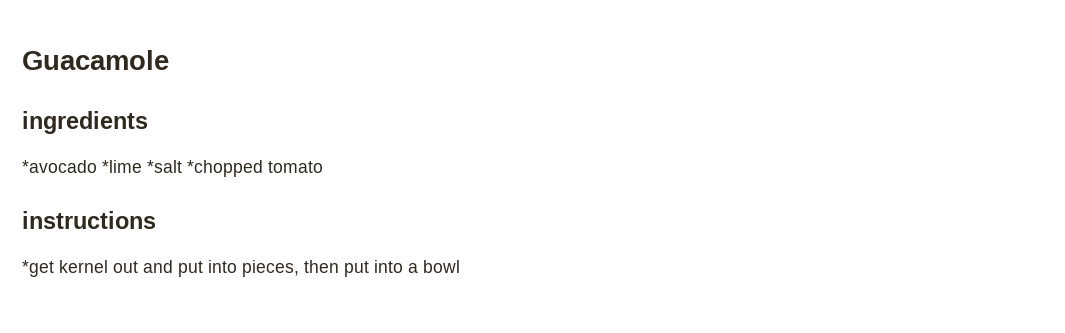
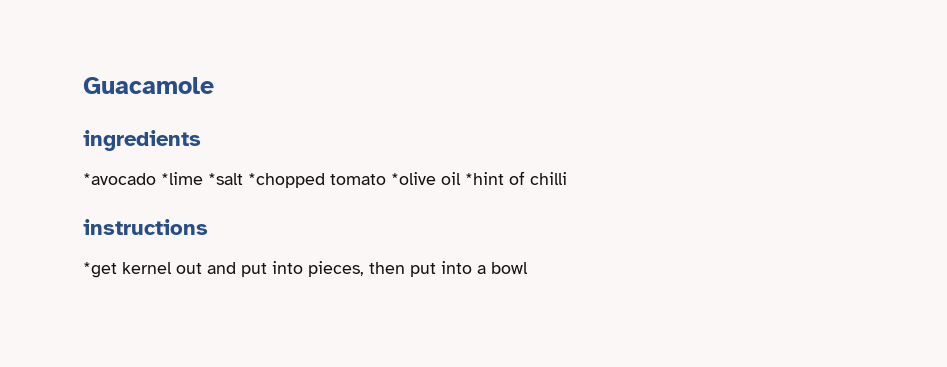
(323, 167) none -> [391,171,567,185] *olive oil *hint of chilli

